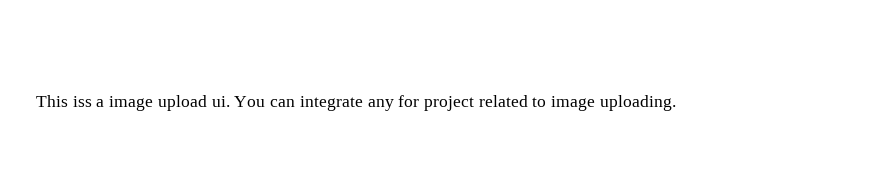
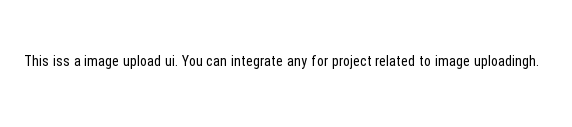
[599,95,676,111] uploading. -> [473,55,539,69] uploadingh.

